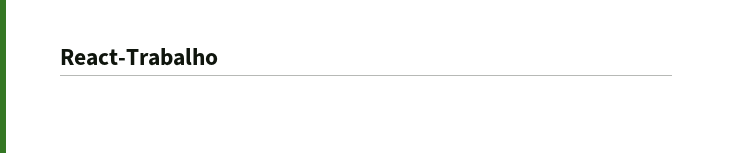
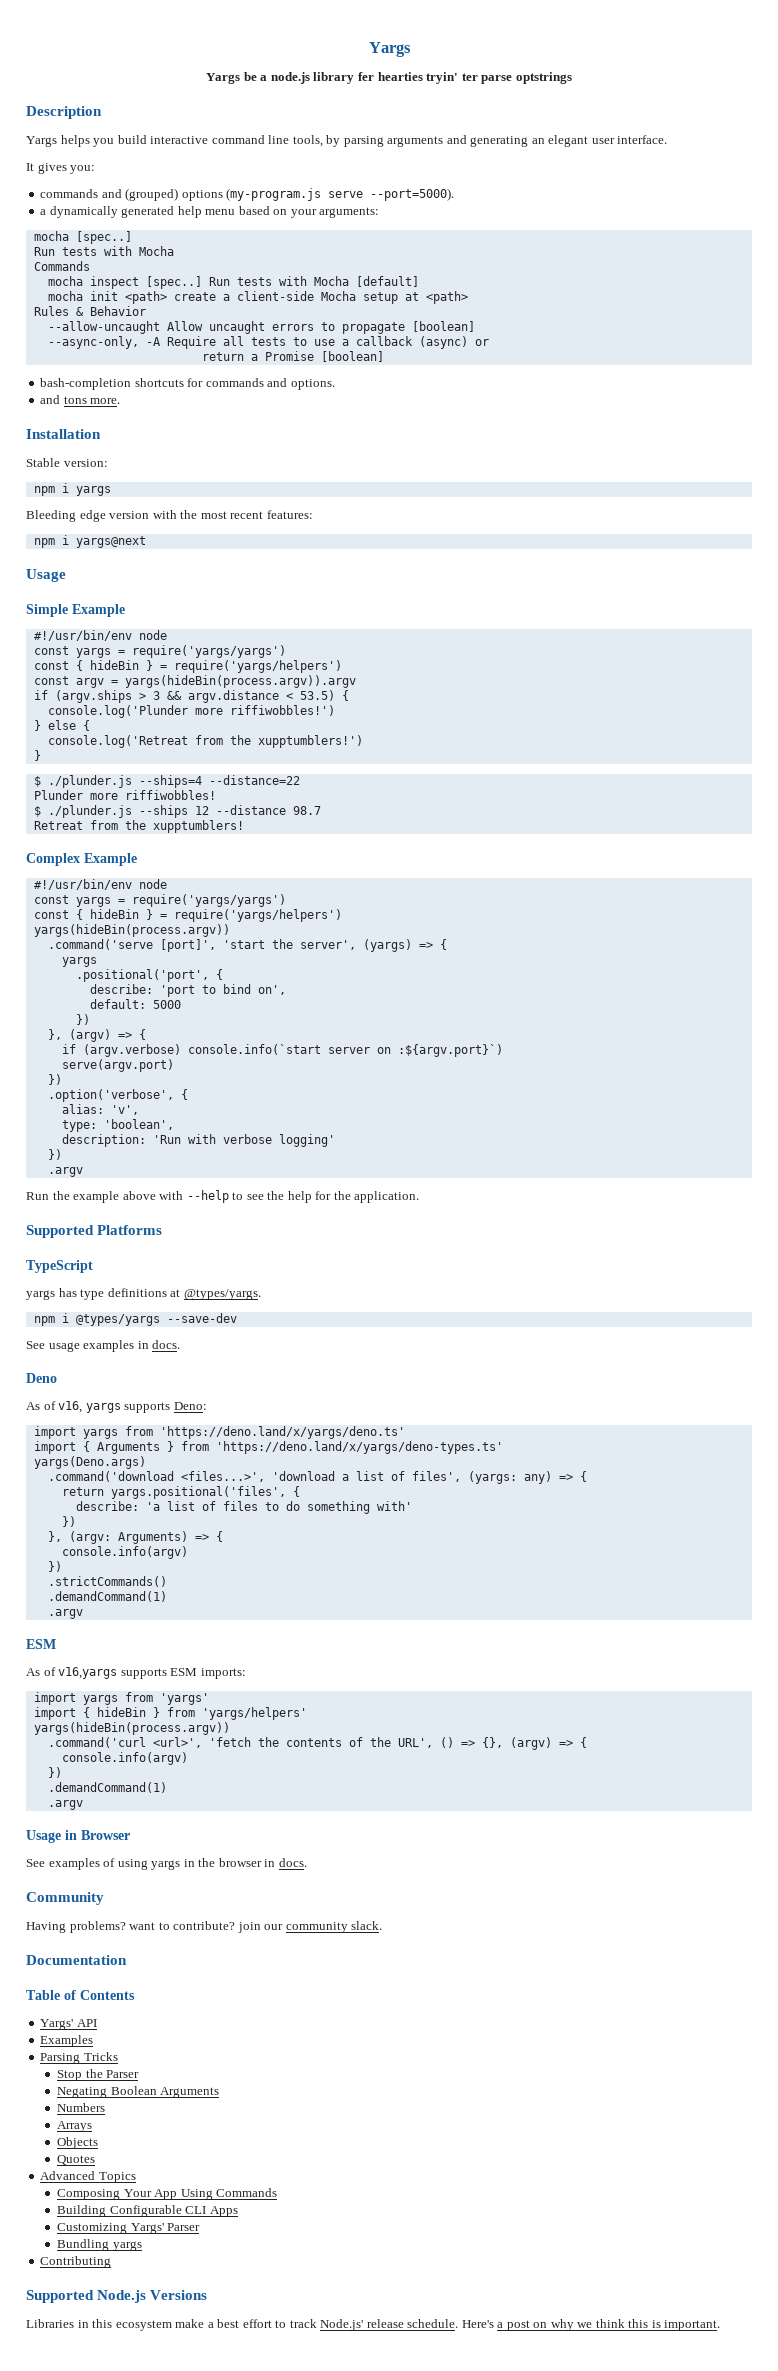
[60,48,218,66] React-Trabalho -> [368,42,411,57] [206,72,572,84] [26,106,102,119] [26,135,668,147] [26,163,96,174] [40,188,455,201] [40,206,380,218] [33,231,132,244] [33,246,174,256] [33,261,90,271] [47,276,419,289] [47,291,468,304] [33,306,146,316] [47,321,475,334] [47,336,489,349] [201,351,384,362] [40,378,335,390] [40,395,121,404] [26,429,101,439] [26,458,108,467] [33,483,111,496] [26,510,313,522] [33,535,146,548] [26,569,66,582] [26,604,125,617] [33,630,167,641] [33,645,286,658] [33,660,342,673] [33,675,356,688] [33,690,349,703] [47,705,335,718] [33,720,90,731] [47,735,363,748] [33,750,41,761] [33,775,300,788] [33,790,216,800] [33,805,321,818] [33,820,244,833] [26,853,137,866] [33,879,167,890] [33,894,286,907] [33,909,342,922] [33,924,230,937] [47,939,447,952] [61,957,97,967] [75,969,223,982] [89,984,286,997] [89,999,181,1009] [75,1014,90,1025] [47,1029,146,1042] [61,1044,503,1057] [61,1059,174,1072] [47,1074,62,1085] [47,1089,188,1102] [61,1104,139,1115] [61,1119,174,1132] [61,1134,335,1147] [47,1149,62,1160] [47,1167,83,1177] [26,1190,420,1203] [26,1225,163,1238] [26,1260,93,1273] [26,1288,261,1300] [33,1313,237,1326] [26,1340,181,1352] [26,1373,57,1383] [26,1401,207,1413] [33,1426,405,1439] [33,1441,503,1454] [33,1456,146,1469] [47,1471,587,1484] [61,1486,300,1499] [75,1501,412,1514] [61,1516,76,1527] [47,1531,223,1544] [61,1546,188,1559] [47,1561,62,1572] [47,1576,167,1587] [47,1591,167,1602] [47,1609,83,1619] [26,1639,56,1649] [26,1667,246,1679] [33,1692,209,1705] [33,1707,307,1720] [33,1722,230,1735] [47,1737,587,1750] [61,1752,188,1765] [47,1767,62,1778] [47,1782,167,1793] [47,1800,83,1810] [26,1830,130,1843] [26,1858,307,1870] [26,1892,104,1905] [26,1921,383,1933] [26,1955,127,1965] [26,1990,135,2000] [40,2019,97,2030] [40,2035,94,2047] [40,2052,118,2064] [57,2069,140,2081] [57,2086,220,2098] [57,2103,106,2112] [57,2121,93,2132] [57,2137,99,2149] [57,2155,96,2165] [40,2171,136,2183] [57,2188,278,2200] [57,2205,238,2217] [57,2223,201,2234] [57,2239,142,2251] [40,2256,112,2268] [26,2290,208,2303] [26,2319,721,2331] Yargs // Yargs be a node.js library fer hearties tryin' ter parse optstrings // Description // Yargs helps you build interactive command line tools, by parsing arguments and generating an elegant user interface. // It gives you: // commands and (grouped) options (my-program.js serve --port=5000). // a dynamically generated help menu based on your arguments: // mocha [spec..] // Run tests with Mocha // Commands // mocha inspect [spec..] Run tests with Mocha [default] // mocha init <path> create a client-side Mocha setup at <path> // Rules & Behavior // --allow-uncaught Allow uncaught errors to propagate [boolean] // --async-only, -A Require all tests to use a callback (async) or // return a Promise [boolean] // bash-completion shortcuts for commands and options. // and tons more. // Installation // Stable version: // npm i yargs // Bleeding edge version with the most recent features: // npm i yargs@next // Usage // Simple Example // #!/usr/bin/env node // const yargs = require('yargs/yargs') // const { hideBin } = require('yargs/helpers') // const argv = yargs(hideBin(process.argv)).argv // if (argv.ships > 3 && argv.distance < 53.5) { // console.log('Plunder more riffiwobbles!') // } else { // console.log('Retreat from the xupptumblers!') // } // $ ./plunder.js --ships=4 --distance=22 // Plunder more riffiwobbles! // $ ./plunder.js --ships 12 --distance 98.7 // Retreat from the xupptumblers! // Complex Example // #!/usr/bin/env node // const yargs = require('yargs/yargs') // const { hideBin } = require('yargs/helpers') // yargs(hideBin(process.argv)) // .command('serve [port]', 'start the server', (yargs) => { // yargs // .positional('port', { // describe: 'port to bind on', // default: 5000 // }) // }, (argv) => { // if (argv.verbose) console.info(`start server on :${argv.port}`) // serve(argv.port) // }) // .option('verbose', { // alias: 'v', // type: 'boolean', // description: 'Run with verbose logging' // }) // .argv // Run the example above with --help to see the help for the application. // Supported Platforms // TypeScript // yargs has type definitions at @types/yargs. // npm i @types/yargs --save-dev // See usage examples in docs. // Deno // As of v16, yargs supports Deno: // import yargs from 'https://deno.land/x/yargs/deno.ts' // import { Arguments } from 'https://deno.land/x/yargs/deno-types.ts' // yargs(Deno.args) // .command('download <files...>', 'download a list of files', (yargs: any) => { // return yargs.positional('files', { // describe: 'a list of files to do something with' // }) // }, (argv: Arguments) => { // console.info(argv) // }) // .strictCommands() // .demandCommand(1) // .argv // ESM // As of v16,yargs supports ESM imports: // import yargs from 'yargs' // import { hideBin } from 'yargs/helpers' // yargs(hideBin(process.argv)) // .command('curl <url>', 'fetch the contents of the URL', () => {}, (argv) => { // console.info(argv) // }) // .demandCommand(1) // .argv // Usage in Browser // See examples of using yargs in the browser in docs. // Community // Having problems? want to contribute? join our community slack. // Documentation // Table of Contents // Yargs' API // Examples // Parsing Tricks // Stop the Parser // Negating Boolean Arguments // Numbers // Arrays // Objects // Quotes // Advanced Topics // Composing Your App Using Commands // Building Configurable CLI Apps // Customizing Yargs' Parser // Bundling yargs // Contributing // Supported Node.js Versions // Libraries in this ecosystem make a best effort to track Node.js' release schedule. Here's a post on why we think this is important.

